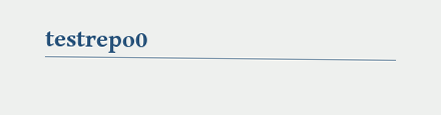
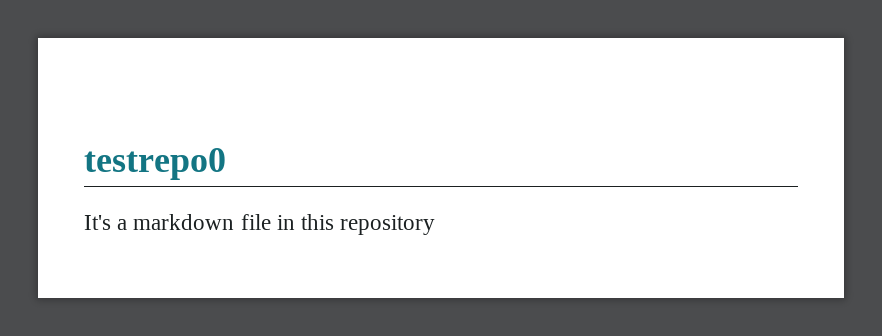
(148, 42) none -> [84,214,436,235] // It's a markdown file in this repository

